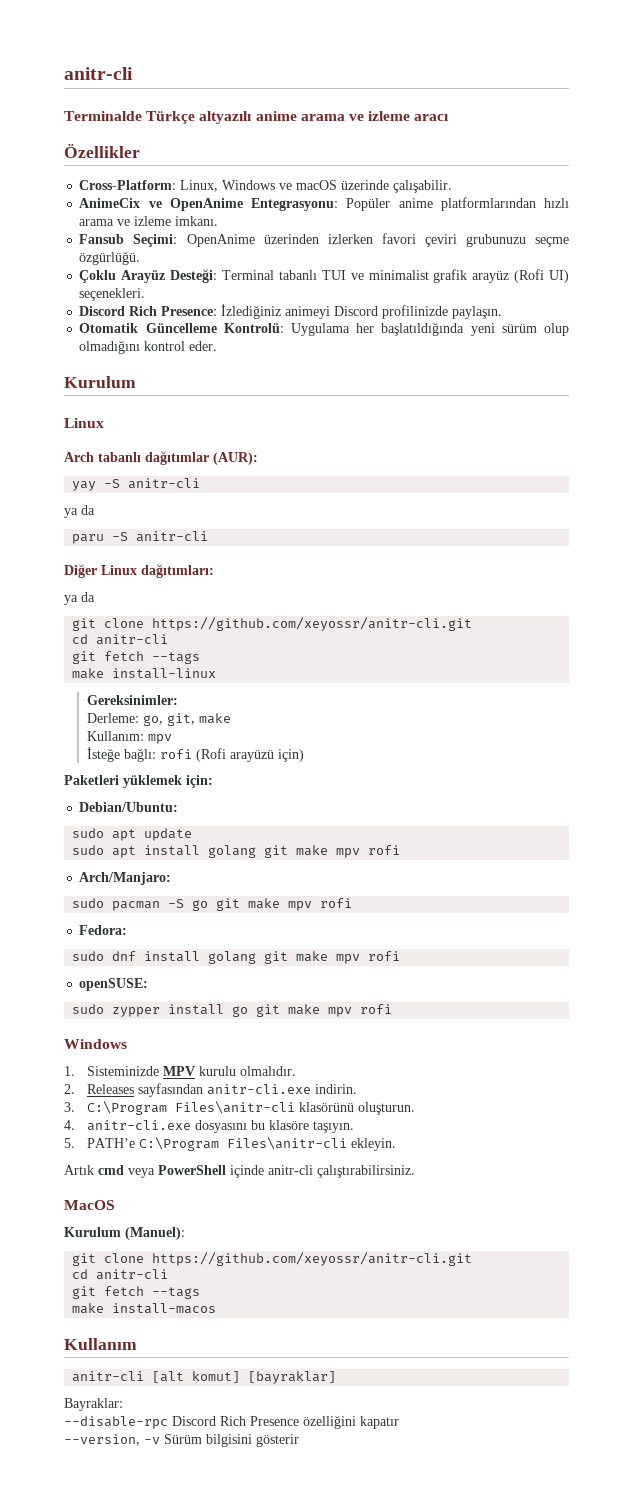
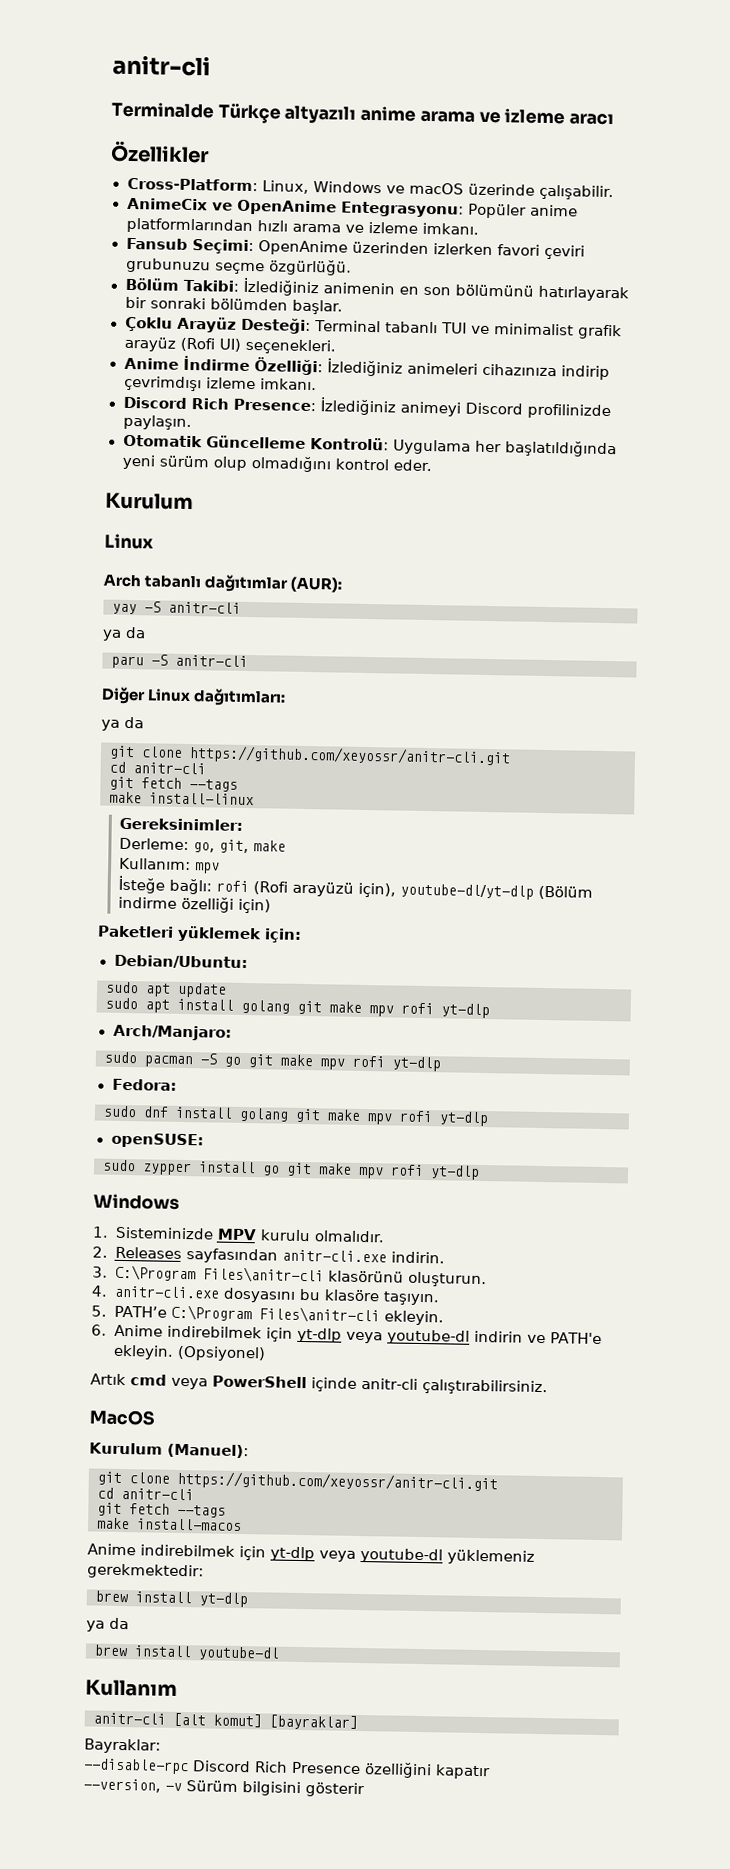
(141, 258) none -> [124,277,630,302] [124,296,344,315] // Bölüm Takibi: İzlediğiniz animenin en son bölümünü hatırlayarak bir sonraki bölümden başlar.
(146, 294) none -> [123,355,610,381] [123,375,317,392] // Anime İndirme Özelliği: İzlediğiniz animeleri cihazınıza indirip çevrimdışı izleme imkanı.
(274, 756) none -> [357,882,593,900] [117,896,234,913] için), youtube-dl/yt-dlp (Bölüm indirme özelliği
(401, 850) none -> [441,1003,490,1019] yt-dlp
(353, 903) none -> [392,1056,441,1072] yt-dlp
(401, 956) none -> [439,1111,489,1127] yt-dlp
(393, 1009) none -> [430,1165,480,1180] yt-dlp
(396, 1144) none -> [91,1324,603,1345] [112,1344,266,1362] // 6. Anime indirebilmek için yt-dlp veya youtube-dl indirin ve PATH'e ekleyin. (Opsiyonel)
(217, 1308) none -> [87,1543,535,1565] [87,1563,204,1580] [95,1590,248,1608] [86,1617,129,1632] [94,1644,280,1661] // Anime indirebilmek için yt-dlp veya youtube-dl yüklemeniz gerekmektedir: // brew install yt-dlp // ya da // brew install youtube-dl

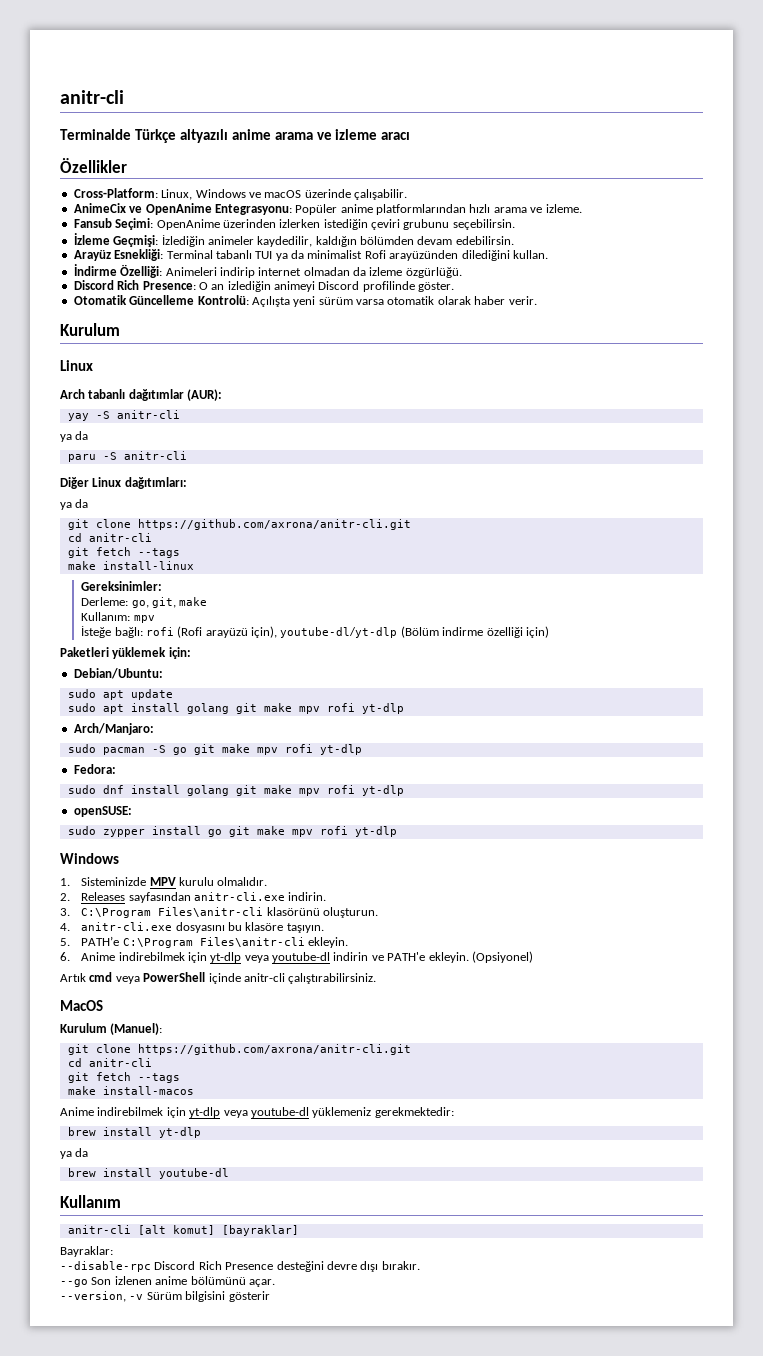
[367,221,479,235] izleme imkanı. -> [545,204,582,213] izleme.
[497,244,586,260] [125,257,352,276] [124,277,630,302] [124,296,344,315] [124,316,623,340] [123,336,336,355] [123,355,610,381] [123,375,317,392] [122,396,611,420] [122,414,192,431] [122,434,617,458] [121,454,433,473] favori çeviri grubunuzu seçme özgürlüğü. // Bölüm Takibi: İzlediğiniz animenin en son bölümünü hatırlayarak bir sonraki bölümden başlar. // Çoklu Arayüz Desteği: Terminal tabanlı TUI ve minimalist grafik arayüz (Rofi UI) seçenekleri. // Anime İndirme Özelliği: İzlediğiniz animeleri cihazınıza indirip çevrimdışı izleme imkanı. // Discord Rich Presence: İzlediğiniz animeyi Discord profilinizde paylaşın. // Otomatik Güncelleme Kontrolü: Uygulama her başlatıldığında yeni sürüm olup olmadığını kontrol eder. -> [323,219,515,230] [73,233,514,247] [73,249,548,261] [73,264,462,278] [73,280,455,292] [73,295,537,307] istediğin çeviri grubunu seçebilirsin. // İzleme Geçmişi: İzlediğin animeler kaydedilir, kaldığın bölümden devam edebilirsin. // Arayüz Esnekliği: Terminal tabanlı TUI ya da minimalist Rofi arayüzünden dilediğini kullan. // İndirme Özelliği: Animeleri indirip internet olmadan da izleme özgürlüğü. // Discord Rich Presence: O an izlediğin animeyi Discord profilinde göster. // Otomatik Güncelleme Kontrolü: Açılışta yeni sürüm varsa otomatik olarak haber verir.
[189,745,511,767] https://github.com/xeyossr/anitr-cli.git -> [137,519,411,530] https://github.com/axrona/anitr-cli.git
[177,1470,498,1493] https://github.com/xeyossr/anitr-cli.git -> [137,1044,411,1055] https://github.com/axrona/anitr-cli.git
[364,1762,491,1780] özelliğini kapatır -> [276,1261,420,1272] [60,1276,275,1287] desteğini devre dışı bırakır. // --go Son izlenen anime bölümünü açar.

